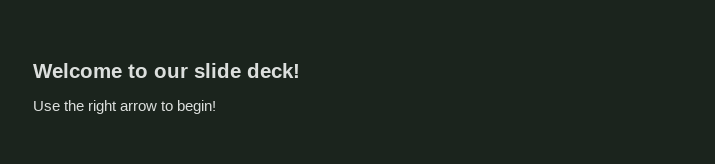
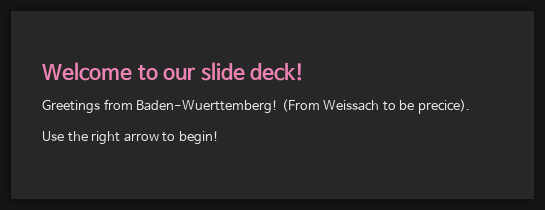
(300, 70) none -> [42,99,470,114] // Greetings from Baden-Wuerttemberg! (From Weissach to be precice).

